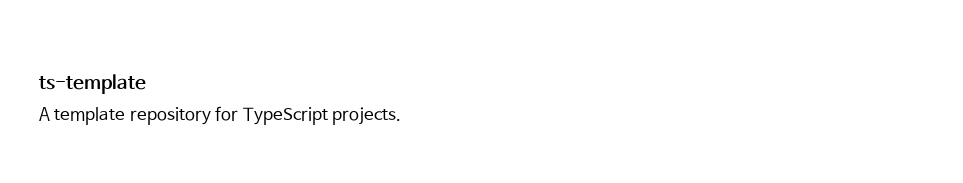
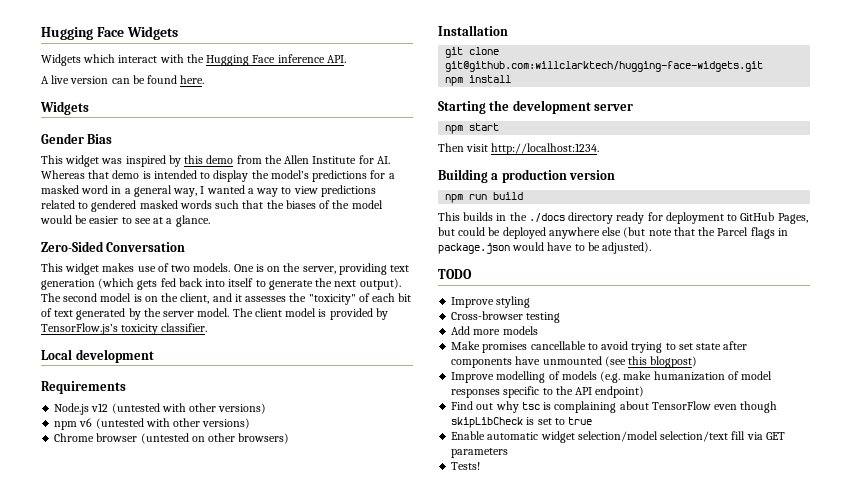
[39,74,146,94] [39,106,402,125] ts-template // A template repository for TypeScript projects. -> [41,26,178,40] [41,54,346,66] [41,75,205,84] [40,101,89,115] [41,133,113,144] [41,155,390,167] [41,170,395,182] [41,185,376,197] [41,200,383,212] [40,215,210,227] [41,241,186,252] [41,263,410,275] [41,278,401,290] [41,293,412,305] [41,308,388,320] [41,323,208,335] [41,349,154,363] [41,381,126,394] [54,403,267,415] [54,418,251,430] [54,433,290,444] [438,25,508,36] [445,47,500,58] [445,61,764,72] [445,75,512,86] [438,100,634,114] [445,123,500,134] [438,143,600,155] [438,169,616,183] [445,192,524,203] [438,212,808,224] [438,227,788,239] [438,242,652,254] [438,269,472,279] [451,296,531,308] [451,311,561,323] [451,326,538,335] [451,341,748,353] [451,356,698,368] [451,371,773,383] [451,386,645,398] [451,401,778,413] [451,417,593,428] [451,431,785,443] [451,448,509,458] [451,462,481,470] Hugging Face Widgets // Widgets which interact with the Hugging Face inference API. // A live version can be found here. // Widgets // Gender Bias // This widget was inspired by this demo from the Allen Institute for AI. Whereas that demo is intended to display the model’s predictions for a masked word in a general way, I wanted a way to view predictions related to gendered masked words such that the biases of the model would be easier to see at a glance. // Zero-Sided Conversation // This widget makes use of two models. One is on the server, providing text generation (which gets fed back into itself to generate the next output). The second model is on the client, and it assesses the "toxicity" of each bit of text generated by the server model. The client model is provided by TensorFlow.js’s toxicity classifier. // Local development // Requirements // Node.js v12 (untested with other versions) // npm v6 (untested with other versions) // Chrome browser (untested on other browsers) // Installation // git clone git@github.com:willclarktech/hugging-face-widgets.git // npm install // Starting the development server // npm start // Then visit http://localhost:1234. // Building a production version // npm run build // This builds in the ./docs directory ready for deployment to GitHub Pages, but could be deployed anywhere else (but note that the Parcel flags in package.json would have to be adjusted). // TODO // Improve styling // Cross-browser testing // Add more models // Make promises cancellable to avoid trying to set state after components have unmounted (see this blogpost) // Improve modelling of models (e.g. make humanization of model responses specific to the API endpoint) // Find out why tsc is complaining about TensorFlow even though skipLibCheck is set to true // Enable automatic widget selection/model selection/text fill via GET parameters // Tests!

